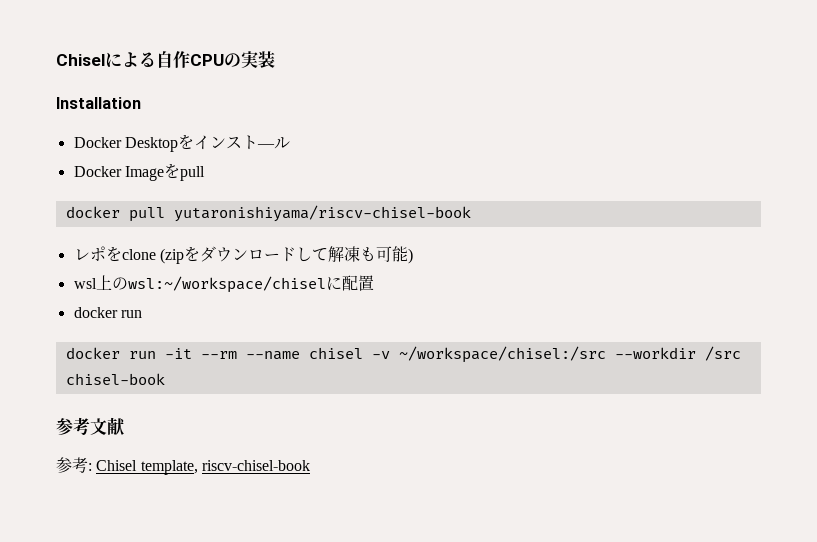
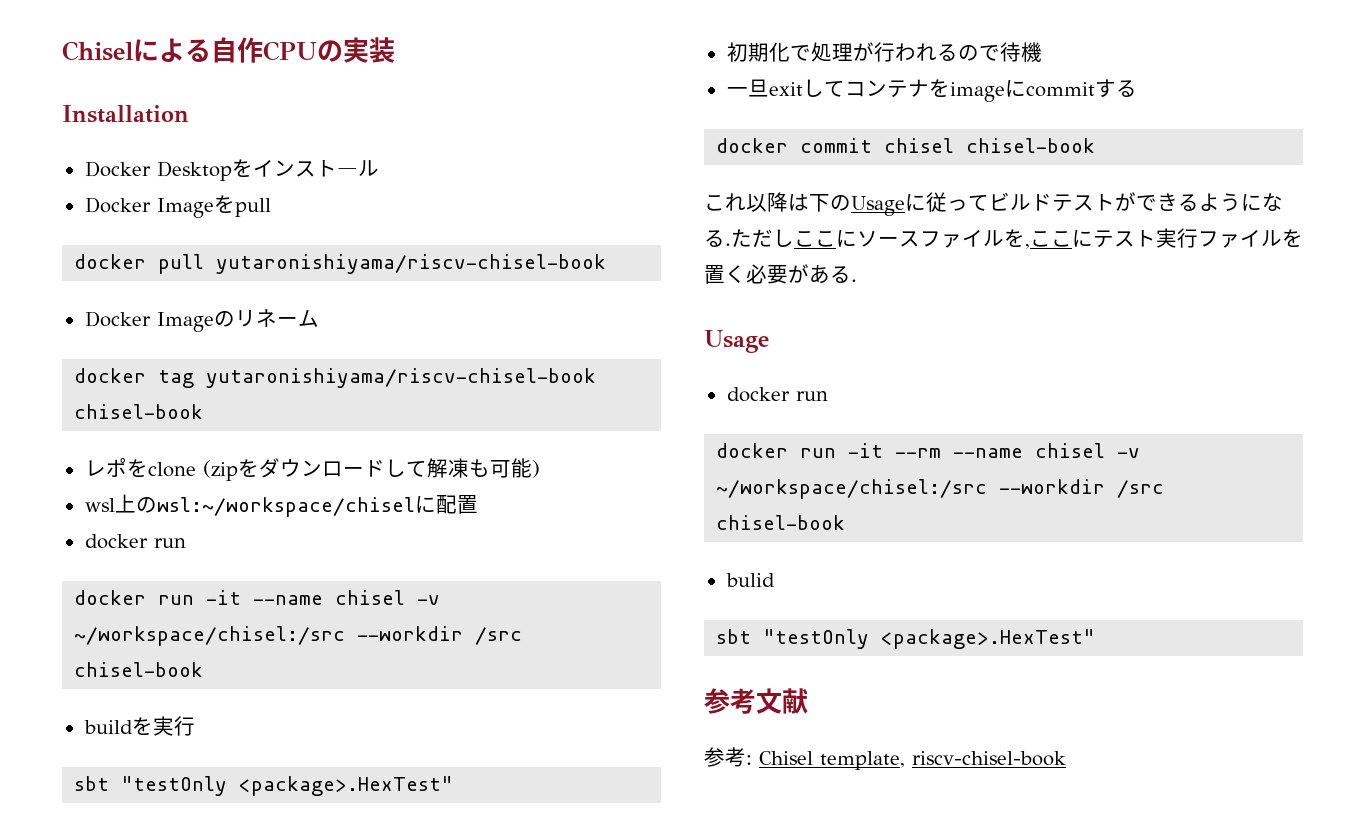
(471, 213) none -> [84,309,319,332] [74,368,597,388] [74,404,204,419] // Docker Imageのリネーム // docker tag yutaronishiyama/riscv-chisel-book chisel-book
(142, 314) none -> [74,590,441,605] [74,626,523,646] [74,662,204,677] [83,716,195,736] [74,776,454,796] [726,42,1042,62] [726,79,1137,102] [716,138,1096,153] [704,192,1283,216] [704,228,1303,249] [704,264,857,284] [704,330,769,353] [726,387,828,402] // docker run -it --name chisel -v ~/workspace/chisel:/src --workdir /src chisel-book // buildを実行 // sbt "testOnly <package>.HexTest" // 初期化で処理が行われるので待機 // 一旦exitしてコンテナをimageにcommitする // docker commit chisel chisel-book // これ以降は下のUsageに従ってビルドテストができるようになる.ただしここにソースファイルを,ここにテスト実行ファイルを置く必要がある. // Usage // docker run
(165, 379) none -> [725,573,775,587] [716,629,1096,649] // bulid // sbt "testOnly <package>.HexTest"

